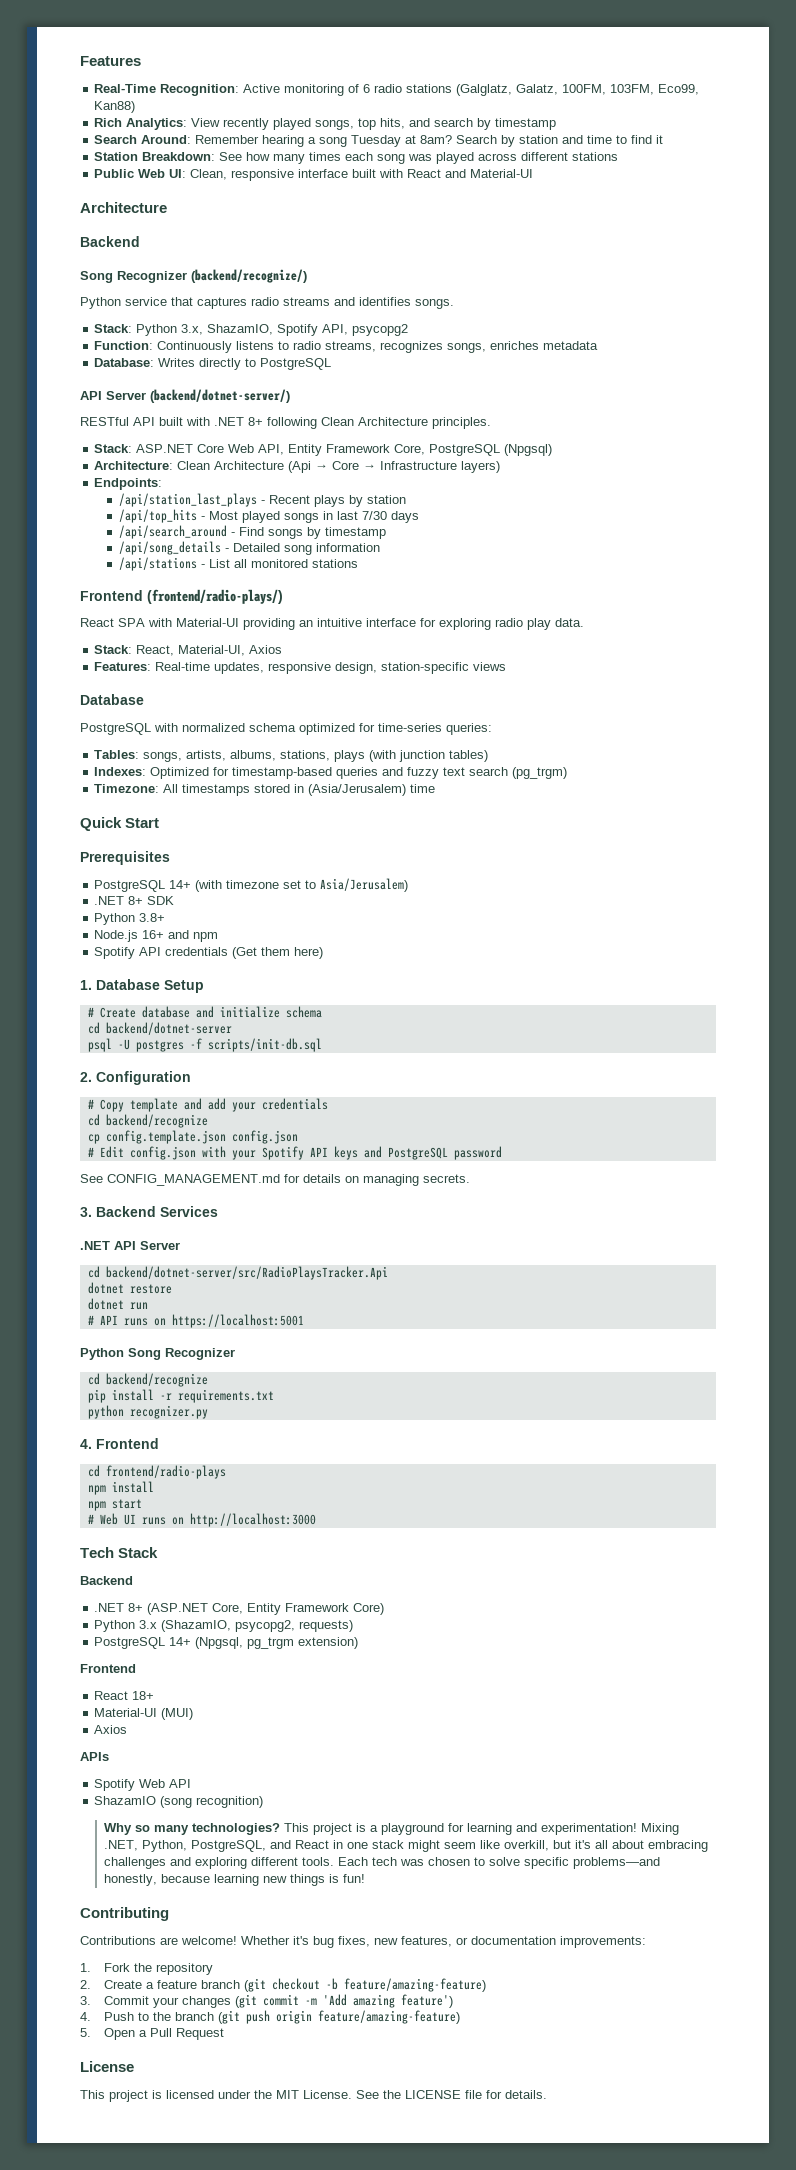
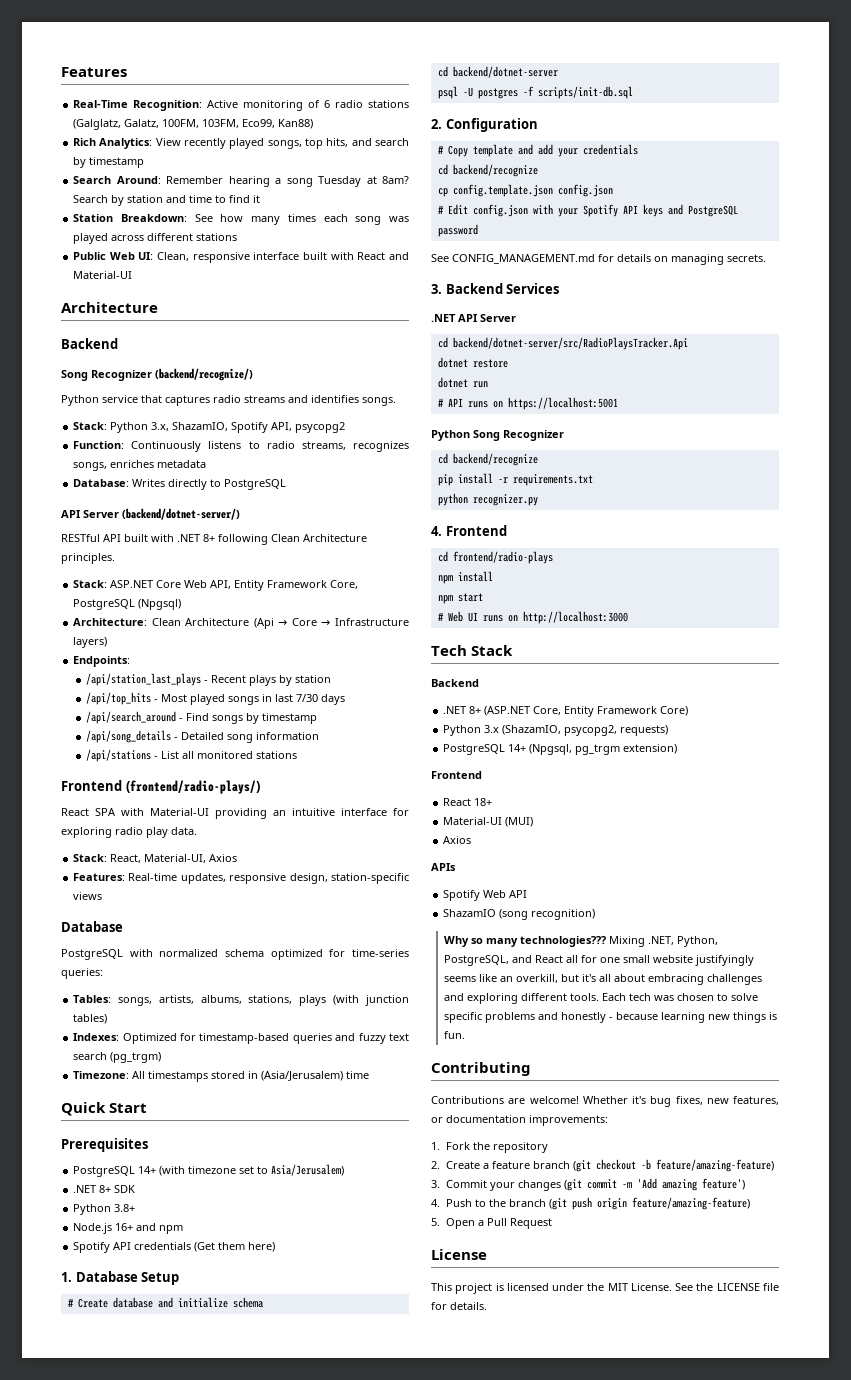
[192,1823,638,1835] technologies? This project is a playground for learning and experimentation! -> [519,936,606,947] technologies???
[333,1840,501,1852] in one stack might seem like -> [565,955,754,966] [443,974,513,982] all for one small website justifyingly seems like an
[573,1857,661,1869] [104,1874,158,1886] problems—and honestly, -> [484,1012,613,1023] problems and honestly -
[343,1874,366,1883] fun! -> [443,1031,465,1039] fun.

